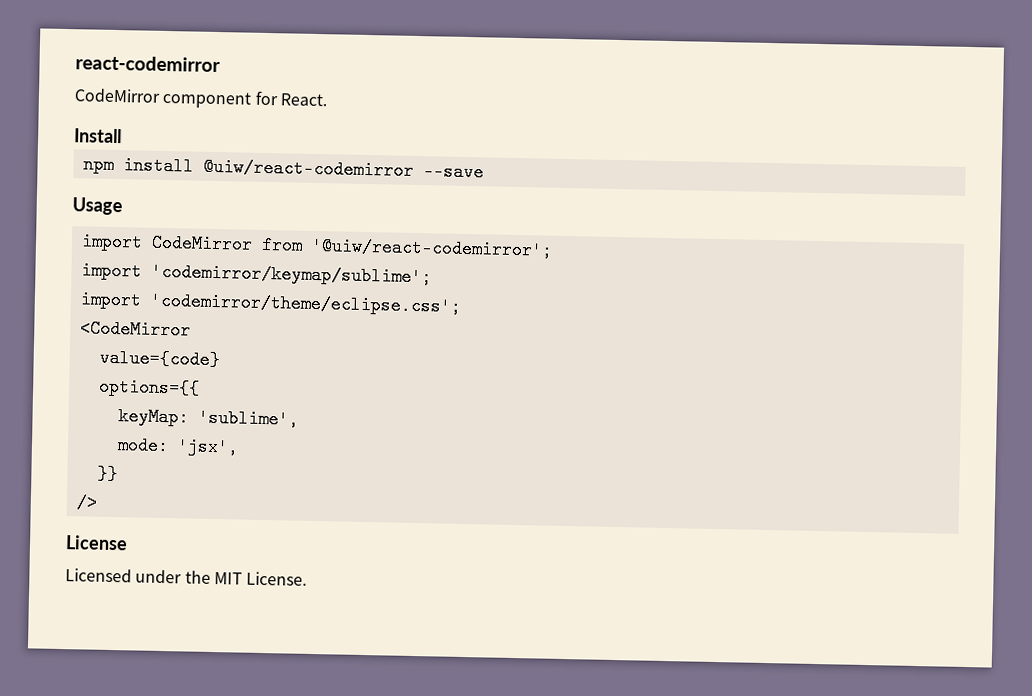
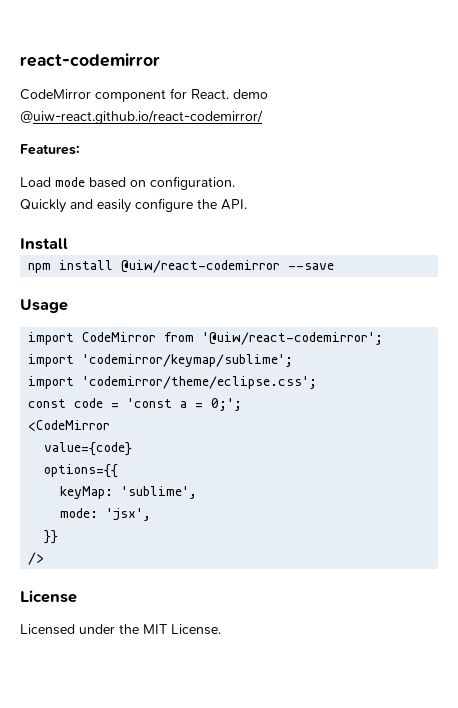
(328, 100) none -> [233,89,268,99] [20,110,263,124] [20,144,80,155] [20,176,235,190] [20,198,247,213] demo @uiw-react.github.io/react-codemirror/ // Features: // Load mode based on configuration. // Quickly and easily configure the API.
(461, 303) none -> [28,398,243,411] // const code = 'const a = 0;';

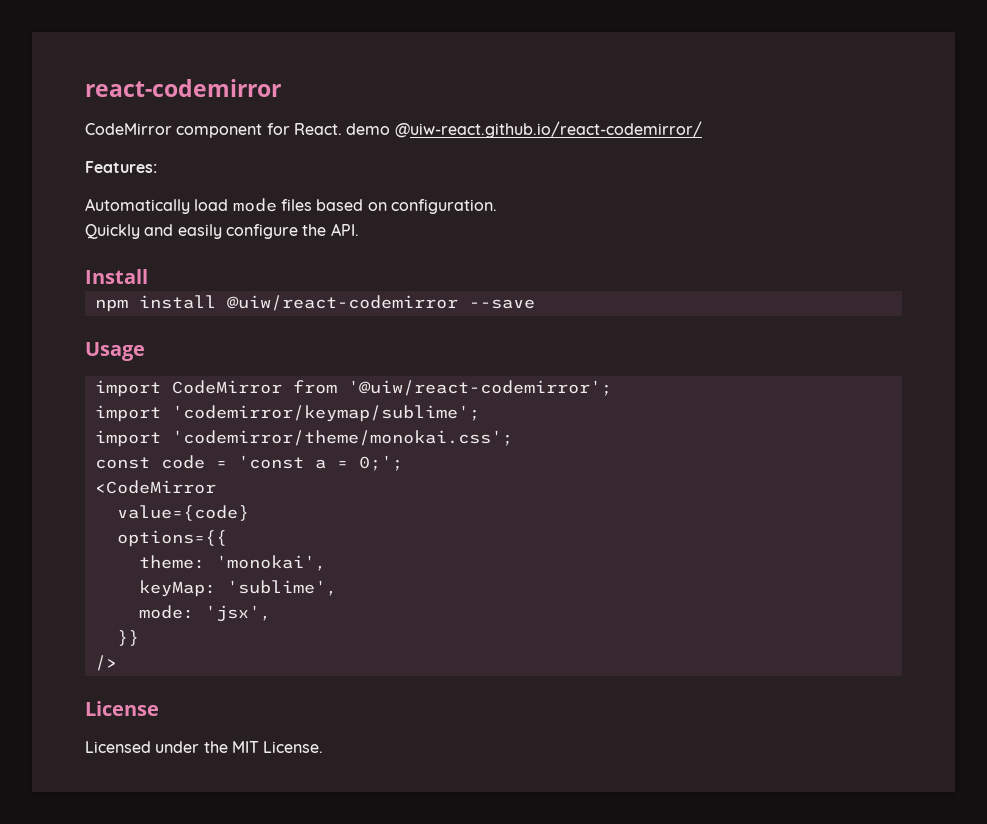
[20,177,85,187] Load mode -> [85,198,312,214] Automatically load mode files
[82,376,318,389] 'codemirror/theme/eclipse.css'; -> [171,430,513,446] 'codemirror/theme/monokai.css';
(119, 471) none -> [138,555,326,571] // theme: 'monokai',

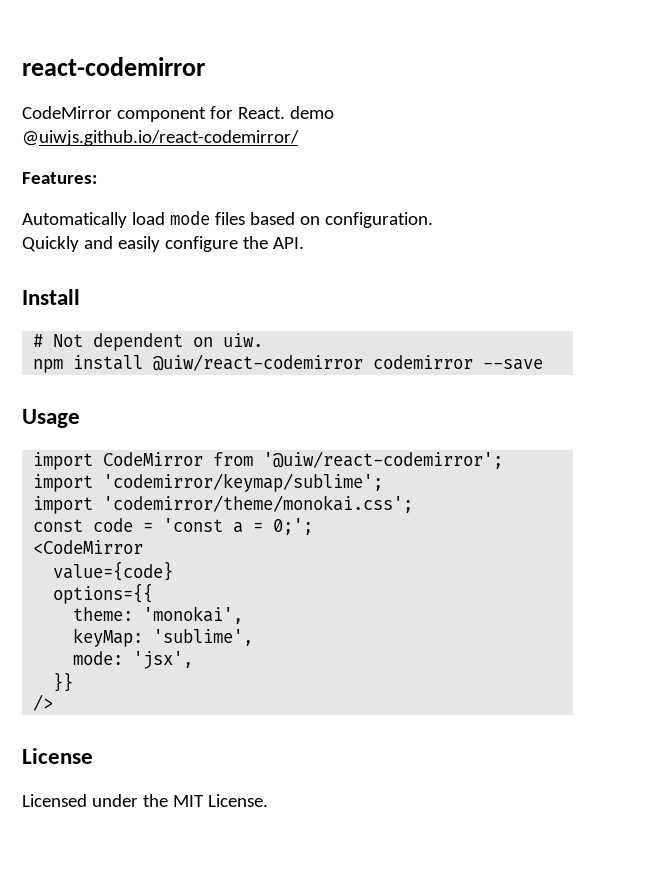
[394,121,702,138] @uiw-react.github.io/react-codemirror/ -> [22,130,299,146] @uiwjs.github.io/react-codemirror/
(148, 276) none -> [33,333,264,351] // # Not dependent on uiw.
(458, 303) none -> [373,355,474,369] codemirror

